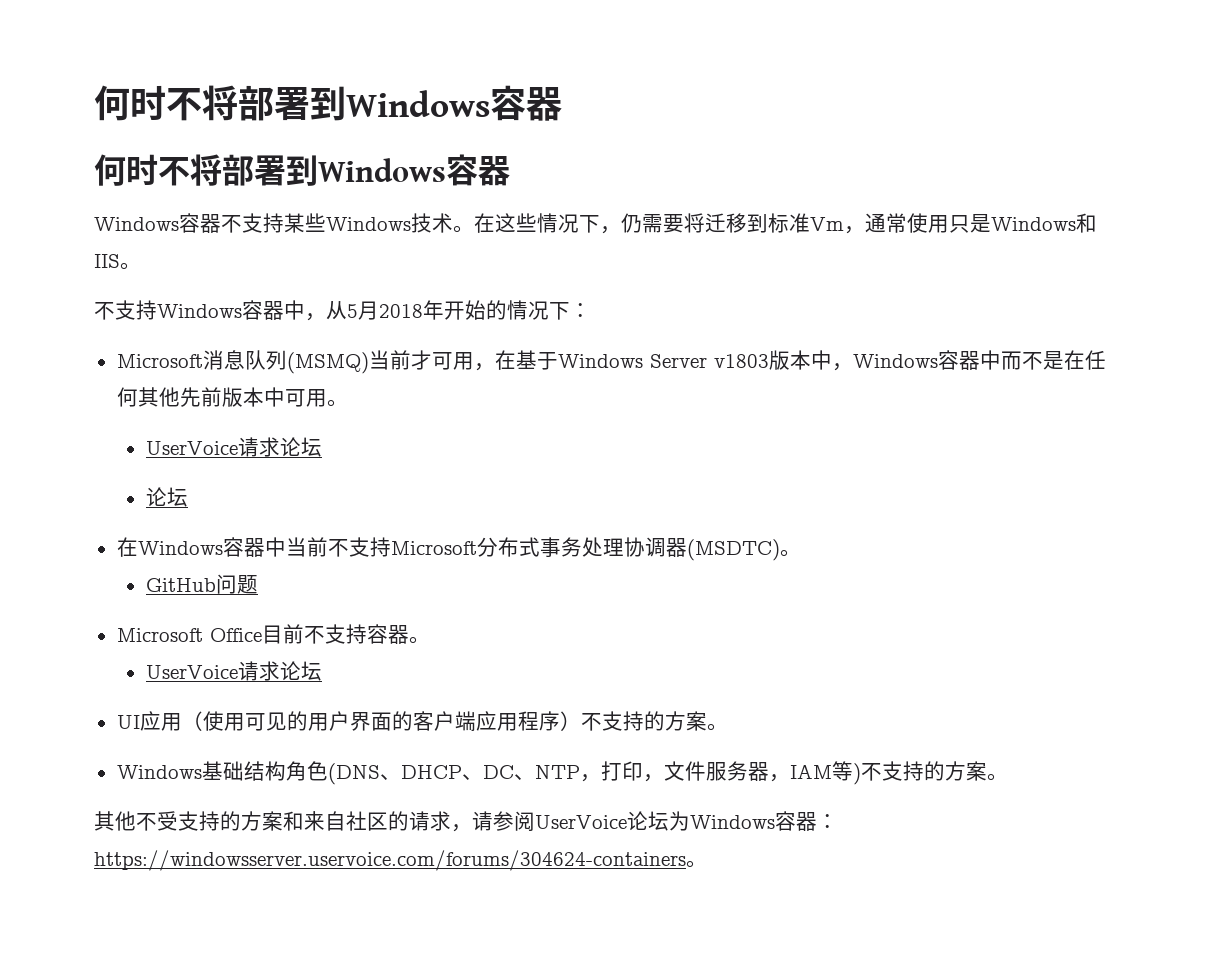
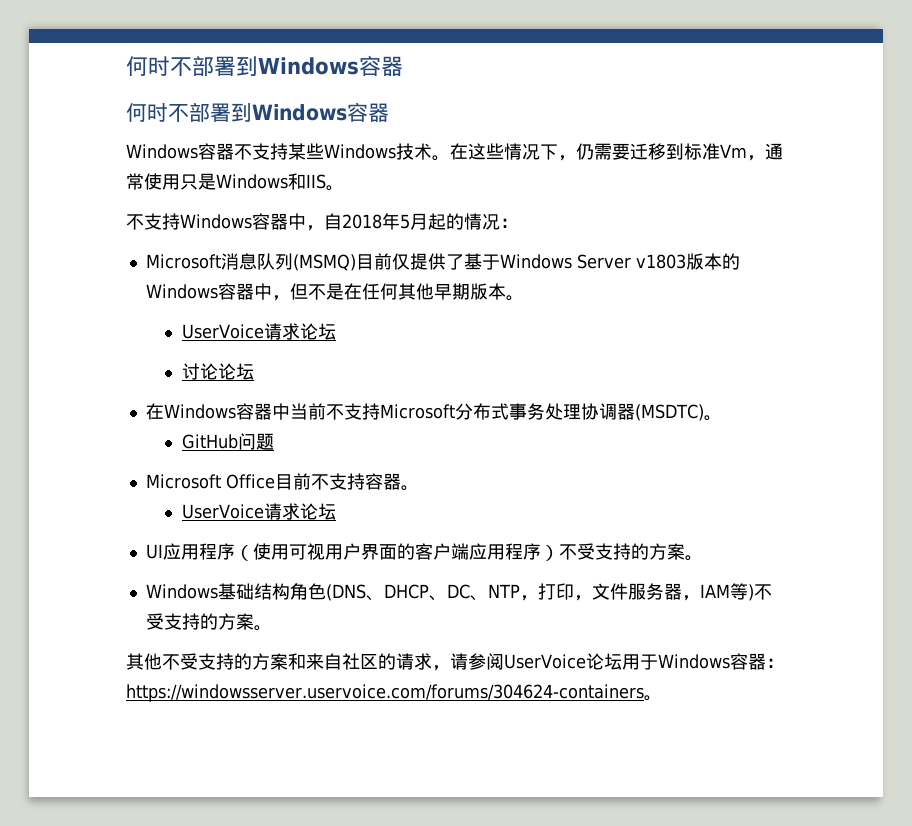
[94,85,238,121] 何时不将 -> [126,56,192,76] 何时不
[190,154,222,186] 将 -> (189, 113) none
[684,213,705,233] 将 -> (630, 151) none
[326,300,570,320] 从5月2018年开始的情况下 -> [324,213,500,230] 自2018年5月起的情况
[368,350,516,371] 当前才可用，在 -> [355,253,464,270] 目前仅提供了
[810,350,1022,371] 中，Windows容器中而 -> [721,253,740,270] [145,283,308,301] 的Windows容器中，但
[179,387,348,407] [145,437,322,457] 先前版本中可用。 // UserVoice请求论坛 // -> [433,283,524,301] [181,323,336,340] [181,363,218,380] 早期版本。 // UserVoice请求论坛 // 讨论
(182, 722) none -> [198,543,235,560] 程序
[265,711,308,731] 见的 -> [306,543,325,560] 视
(602, 722) none -> [576,543,595,560] 受
(882, 772) none -> [145,613,164,630] 受
[669,811,690,831] 为 -> [621,654,658,670] 用于

